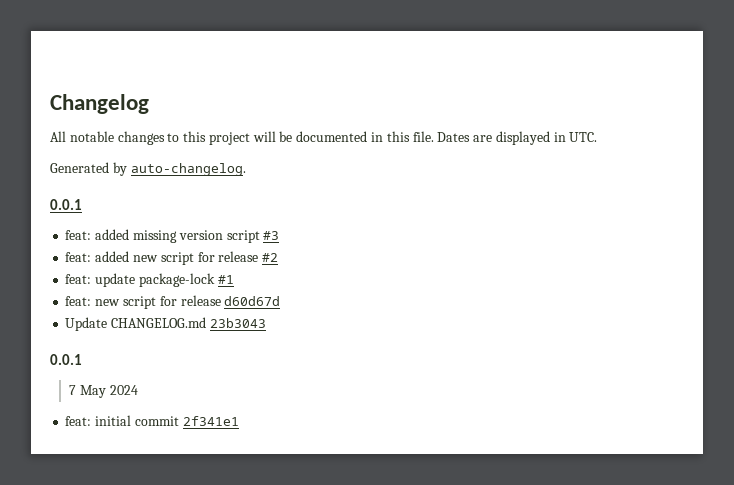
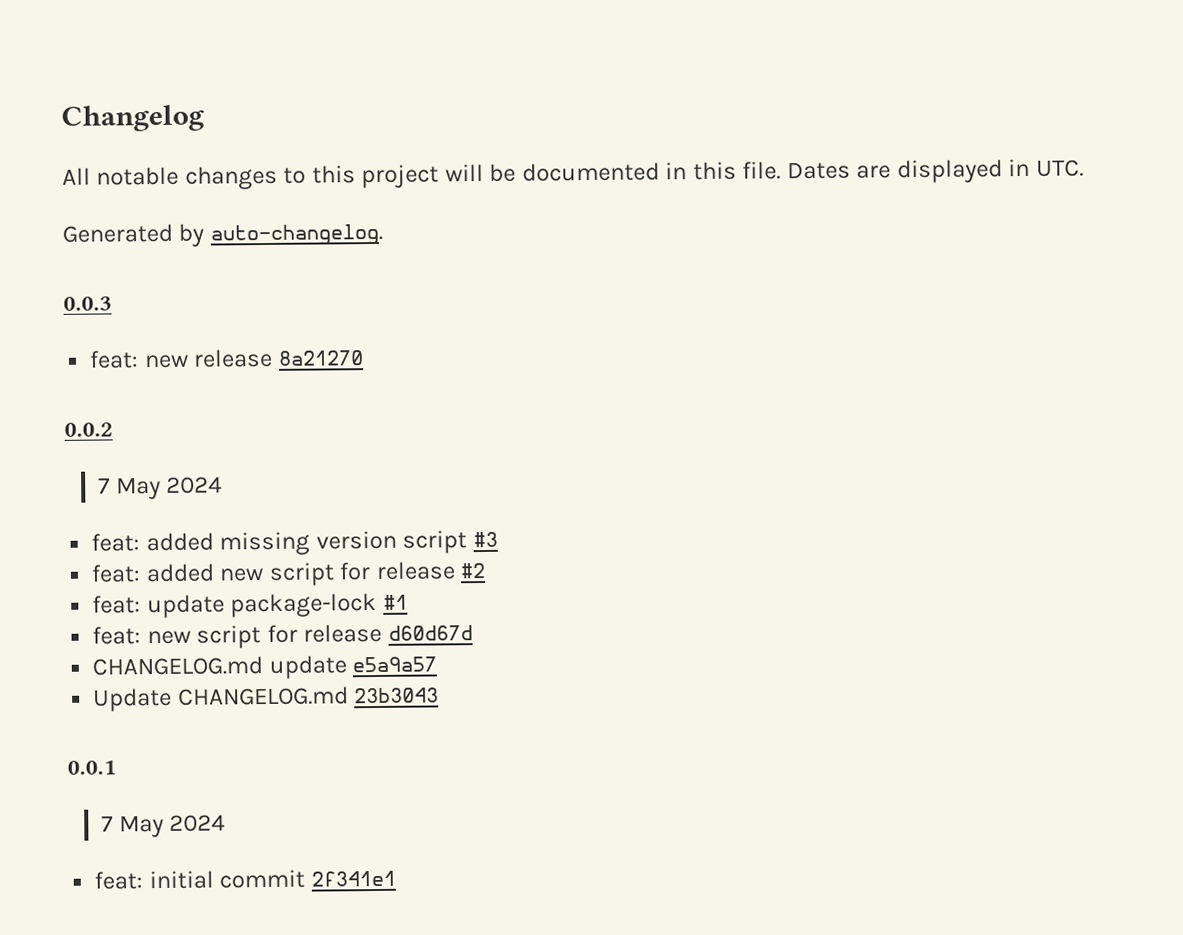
[50,199,82,210] 0.0.1 -> [63,296,112,311] [89,348,364,369] [64,422,113,437] [98,476,222,500] 0.0.3 // feat: new release 8a21270 // 0.0.2 // 7 May 2024
(281, 301) none -> [92,655,438,679] // CHANGELOG.md update e5a9a57

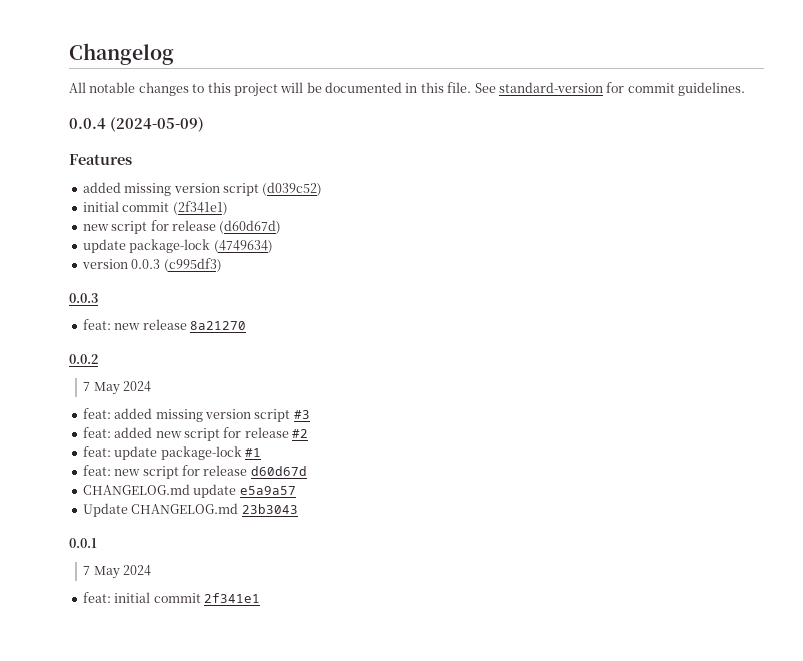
[786,158,1084,184] [62,223,383,247] Dates are displayed in UTC. // Generated by auto-changelog. -> [474,82,745,96] [69,117,204,132] [69,154,132,165] [82,182,323,196] [82,201,228,215] [82,220,282,234] [82,239,273,253] [81,258,222,272] See standard-version for commit guidelines. // 0.0.4 (2024-05-09) // Features // added missing version script (d039c52) // initial commit (2f341e1) // new script for release (d60d67d) // update package-lock (4749634) // version 0.0.3 (c995df3)

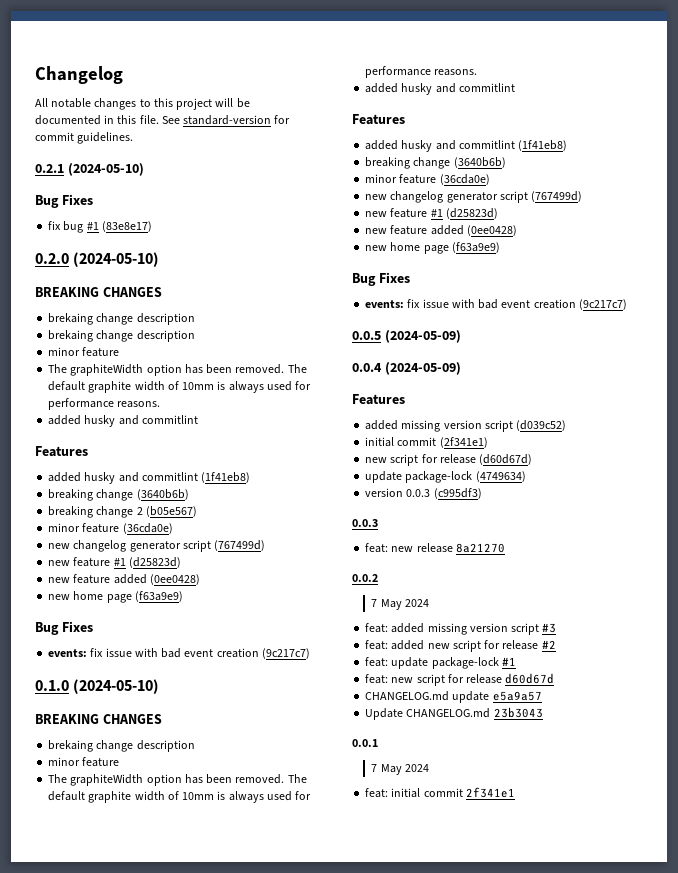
(745, 89) none -> [35,163,144,176] [35,194,93,208] [48,221,152,233] [35,252,160,267] [35,287,162,297] [48,313,195,325] [48,330,195,342] [48,347,120,357] [48,364,307,376] [48,381,312,393] [48,398,161,410] [48,415,198,427] [35,446,88,457] [48,472,251,484] [48,489,189,501] [48,506,197,518] [48,523,173,534] [48,540,266,552] [48,557,181,568] [48,574,200,585] [48,591,183,603] [35,621,93,635] [48,648,310,659] [35,679,160,694] [35,714,162,724] [48,740,195,752] [48,757,120,767] [48,774,307,786] [48,791,312,803] [365,66,478,78] [365,83,515,95] [352,114,405,125] [365,140,568,152] [365,157,506,169] [365,174,490,185] [365,191,583,203] [365,208,498,219] [365,225,517,236] [365,242,500,254] [352,272,410,286] [365,299,627,310] [352,330,461,343] // 0.2.1 (2024-05-10) // Bug Fixes // fix bug #1 (83e8e17) // 0.2.0 (2024-05-10) // BREAKING CHANGES // brekaing change description // brekaing change description // minor feature // The graphiteWidth option has been removed. The default graphite width of 10mm is always used for performance reasons. // added husky and commitlint // Features // added husky and commitlint (1f41eb8) // breaking change (3640b6b) // breaking change 2 (b05e567) // minor feature (36cda0e) // new changelog generator script (767499d) // new feature #1 (d25823d) // new feature added (0ee0428) // new home page (f63a9e9) // Bug Fixes // events: fix issue with bad event creation (9c217c7) // 0.1.0 (2024-05-10) // BREAKING CHANGES // brekaing change description // minor feature // The graphiteWidth option has been removed. The default graphite width of 10mm is always used for performance reasons. // added husky and commitlint // Features // added husky and commitlint (1f41eb8) // breaking change (3640b6b) // minor feature (36cda0e) // new changelog generator script (767499d) // new feature #1 (d25823d) // new feature added (0ee0428) // new home page (f63a9e9) // Bug Fixes // events: fix issue with bad event creation (9c217c7) // 0.0.5 (2024-05-09)

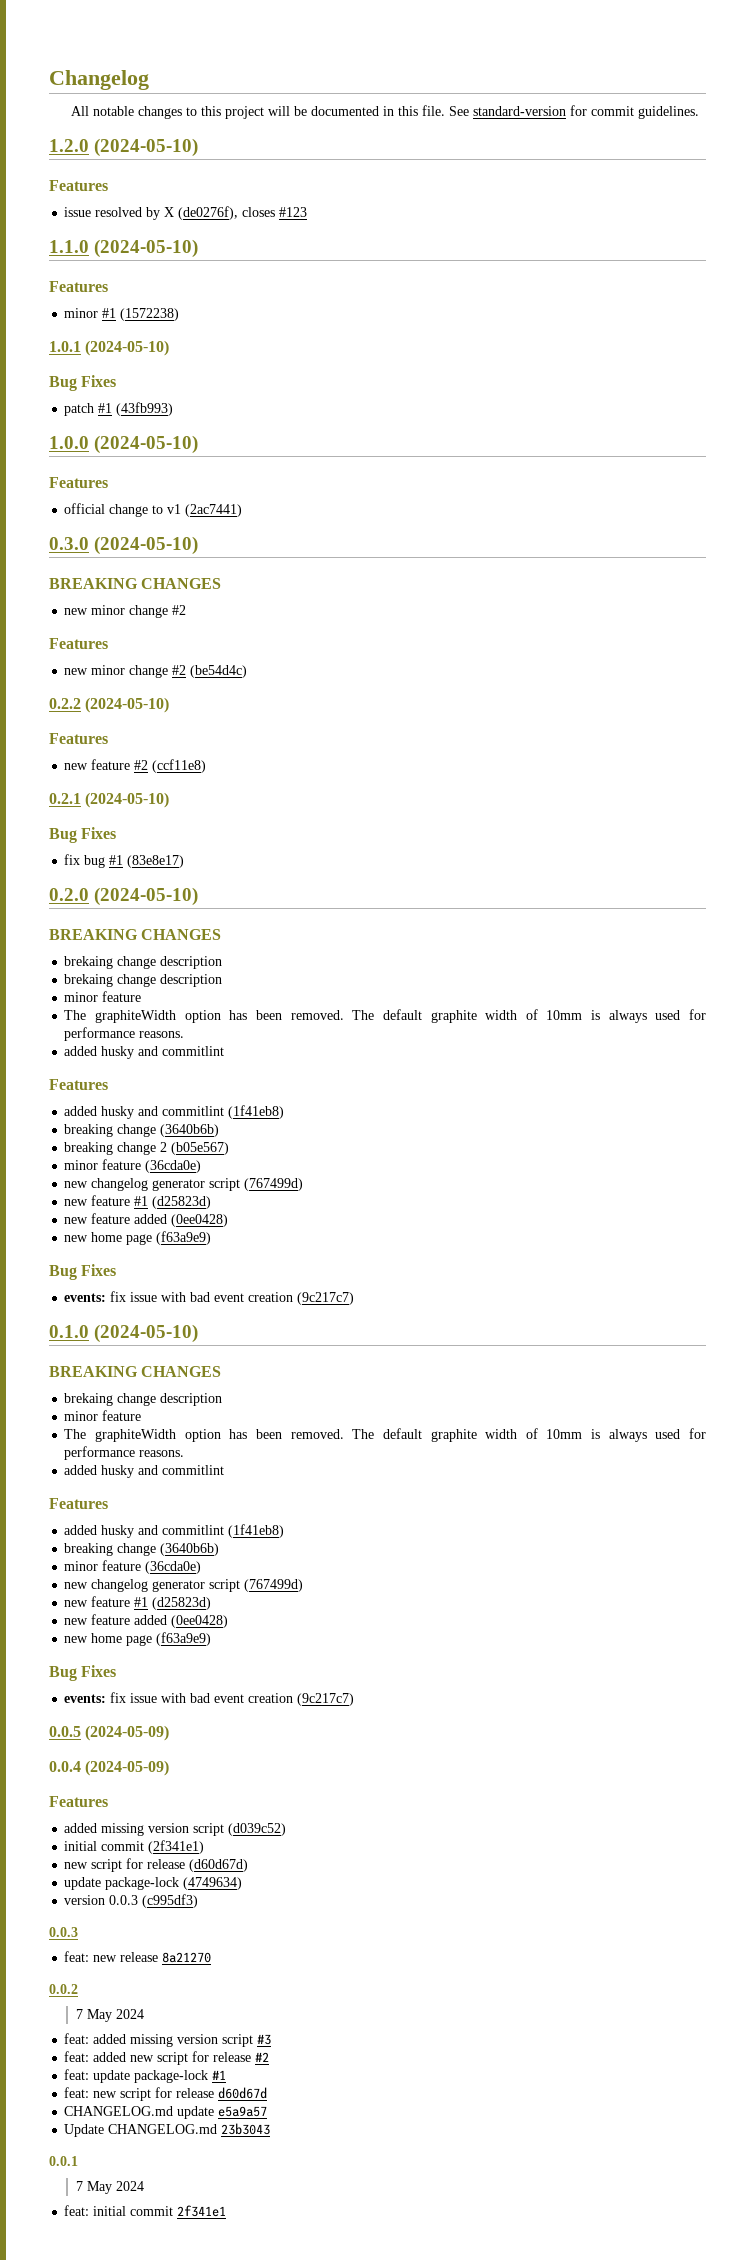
(134, 138) none -> [49,138,199,157] [49,180,108,191] [64,206,308,220] [49,239,199,258] [49,281,108,292] [64,308,180,321] [49,340,170,356] [49,375,117,391] [64,402,174,416] [49,435,199,454] [49,477,108,488] [64,503,243,517] [49,536,199,555] [49,578,222,589] [64,605,187,618] [49,638,108,649] [64,665,248,678] [49,697,170,713] [49,733,108,744] [64,759,207,773] // 1.2.0 (2024-05-10) // Features // issue resolved by X (de0276f), closes #123 // 1.1.0 (2024-05-10) // Features // minor #1 (1572238) // 1.0.1 (2024-05-10) // Bug Fixes // patch #1 (43fb993) // 1.0.0 (2024-05-10) // Features // official change to v1 (2ac7441) // 0.3.0 (2024-05-10) // BREAKING CHANGES // new minor change #2 // Features // new minor change #2 (be54d4c) // 0.2.2 (2024-05-10) // Features // new feature #2 (ccf11e8)

